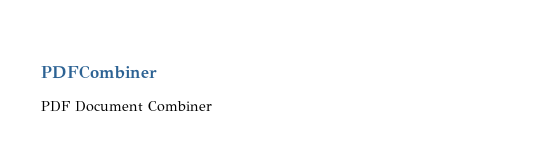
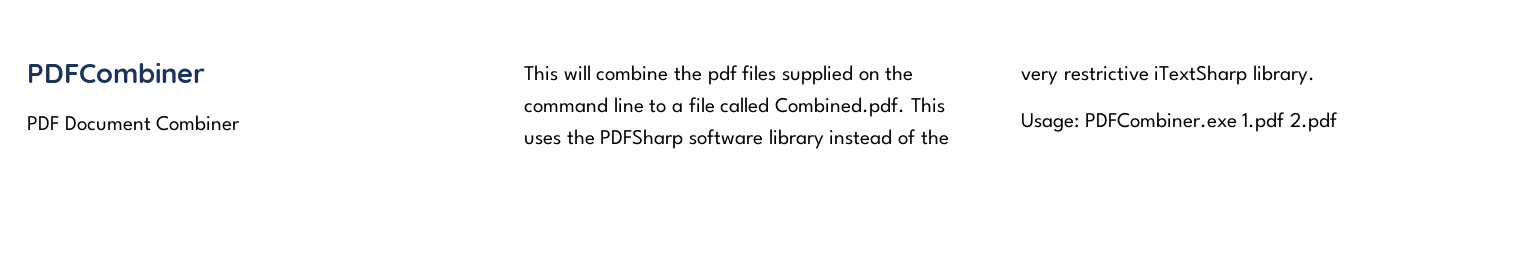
(212, 106) none -> [524,65,914,85] [524,97,945,117] [524,129,949,149] [1021,65,1316,85] [1021,112,1339,132] // This will combine the pdf files supplied on the command line to a file called Combined.pdf. This uses the PDFSharp software library instead of the very restrictive iTextSharp library. // Usage: PDFCombiner.exe 1.pdf 2.pdf

